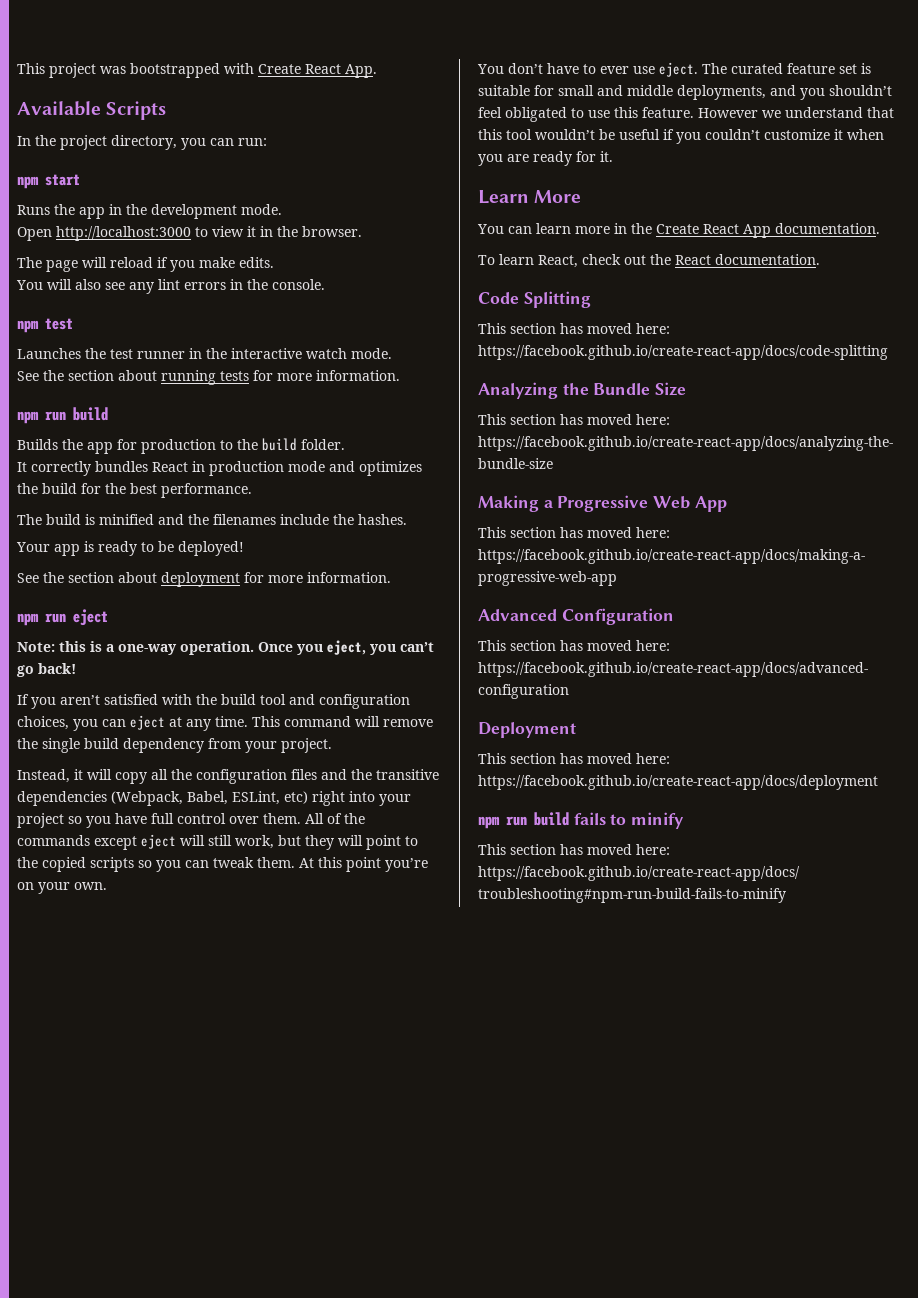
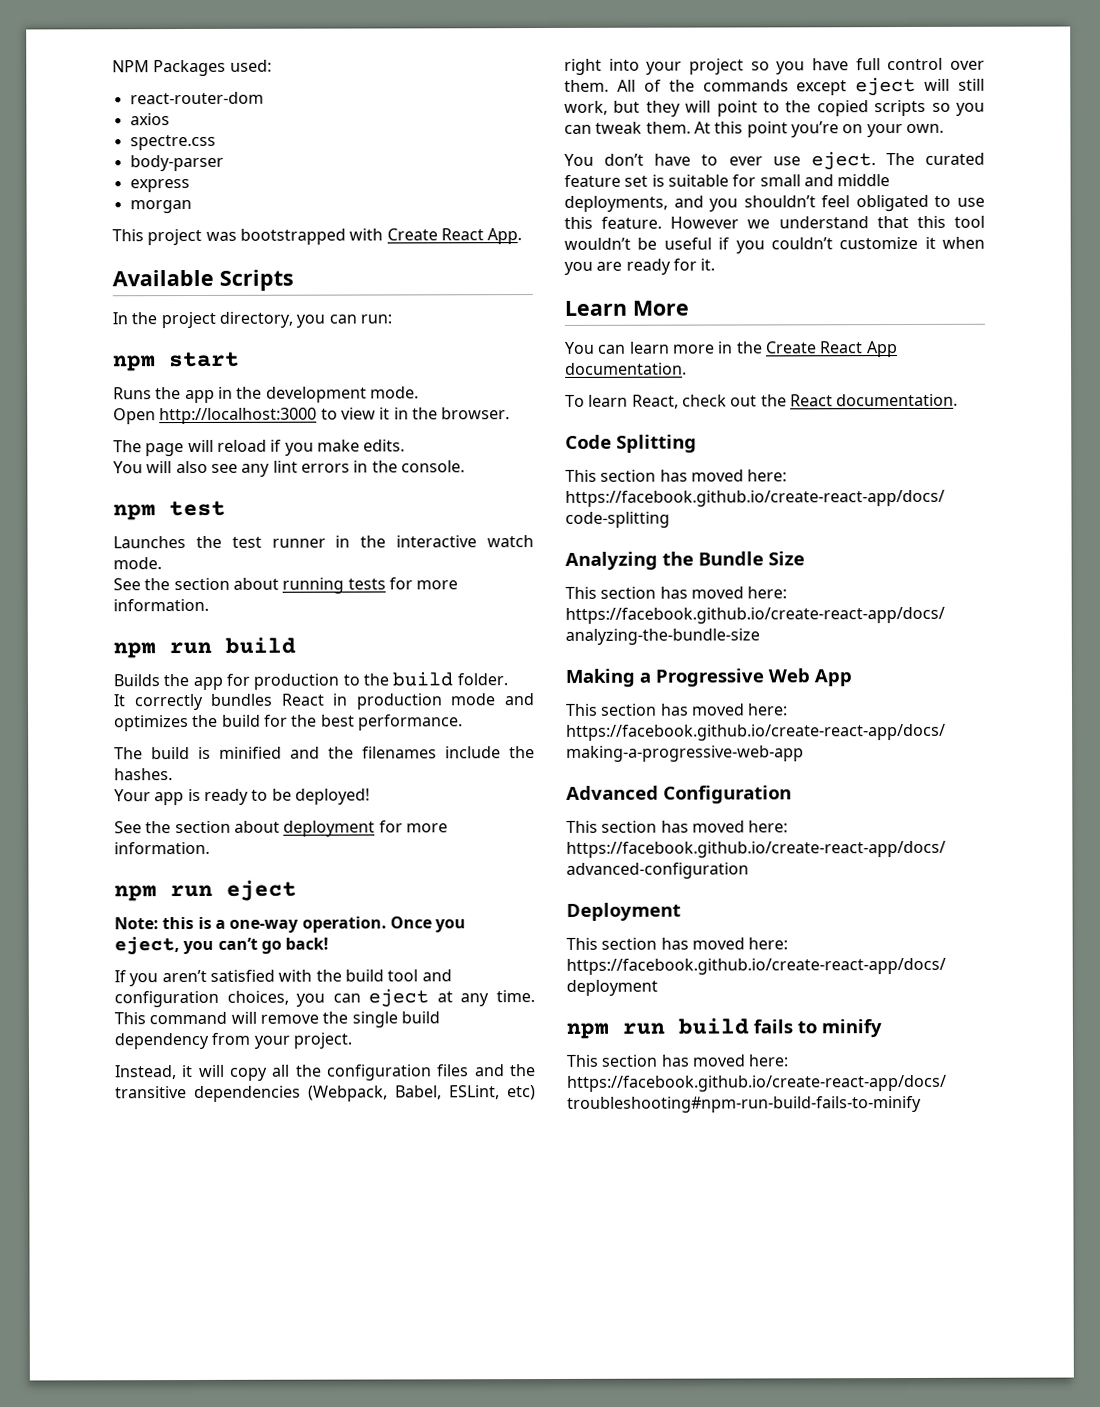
(17, 68) none -> [112,59,272,77] [129,91,264,105] [129,113,170,126] [129,134,216,151] [129,154,224,172] [129,179,190,193] [129,199,192,214] NPM Packages used: // react-router-dom // axios // spectre.css // body-parser // express // morgan //

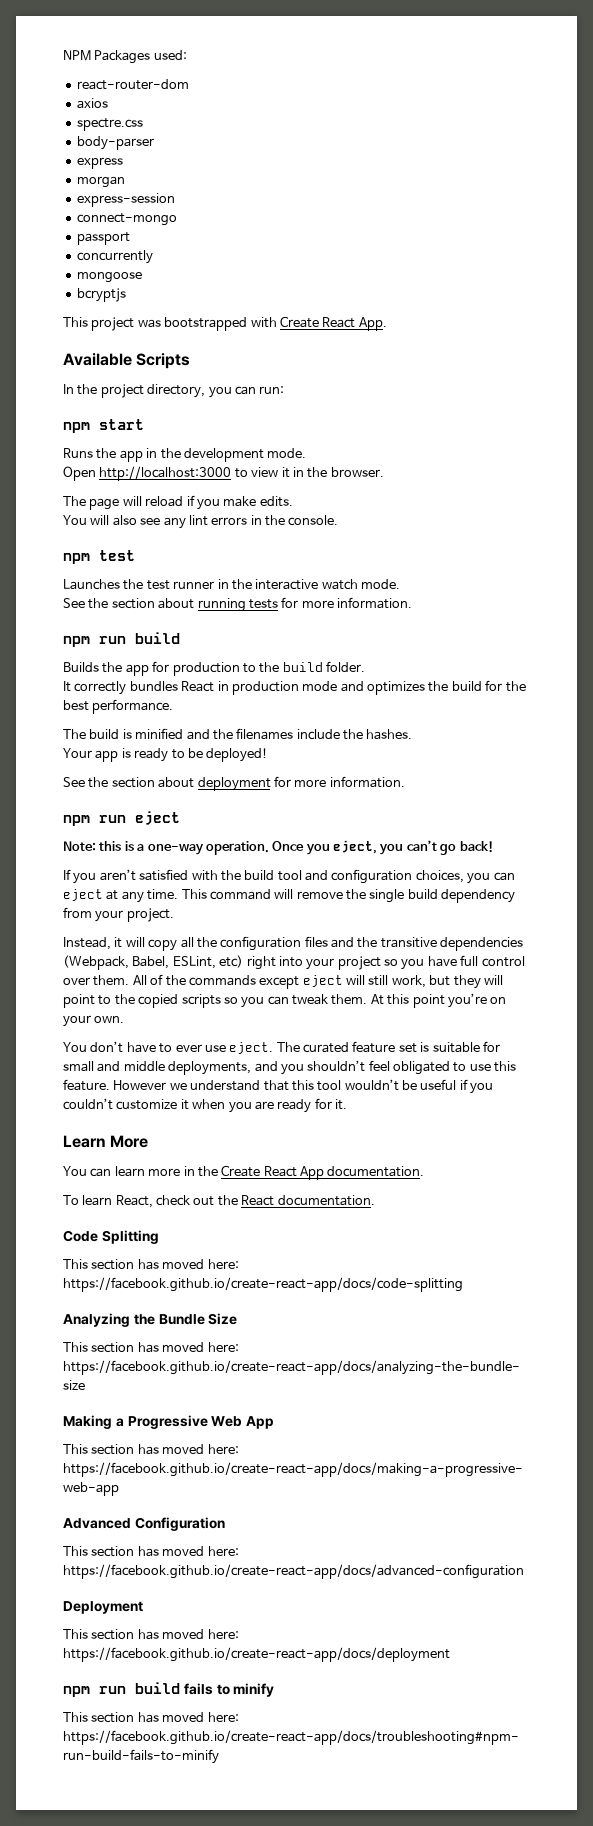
(192, 206) none -> [76,193,175,207] [76,213,177,226] [76,232,130,245] [76,250,153,264] [76,272,142,283] [76,288,126,302] // express-session // connect-mongo // passport // concurrently // mongoose // bcryptjs

